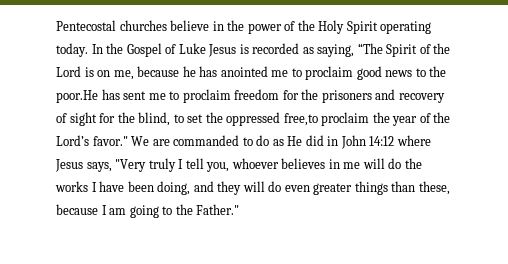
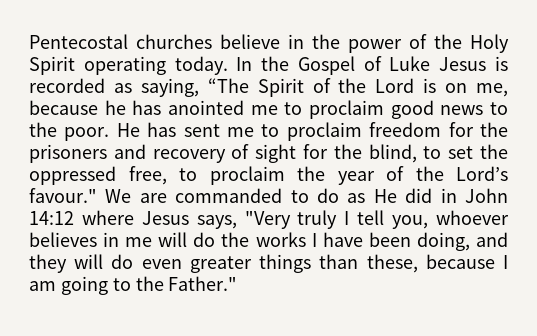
[56,90,98,103] poor.He -> [64,123,140,141] poor. He
[283,113,318,126] free,to -> [128,166,197,185] free, to
[92,136,128,146] favor." -> [29,188,97,203] favour."

